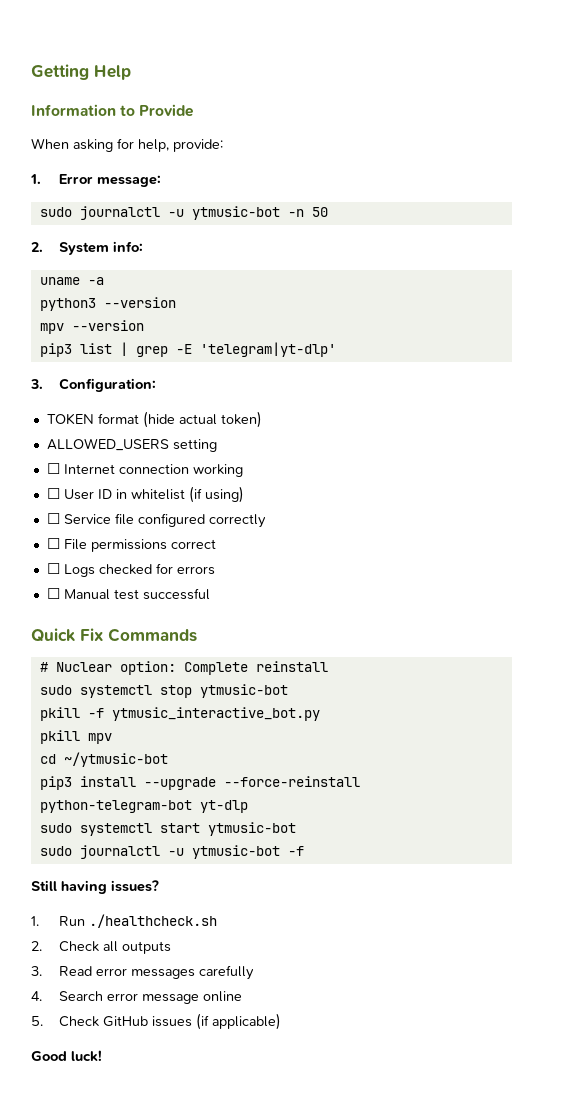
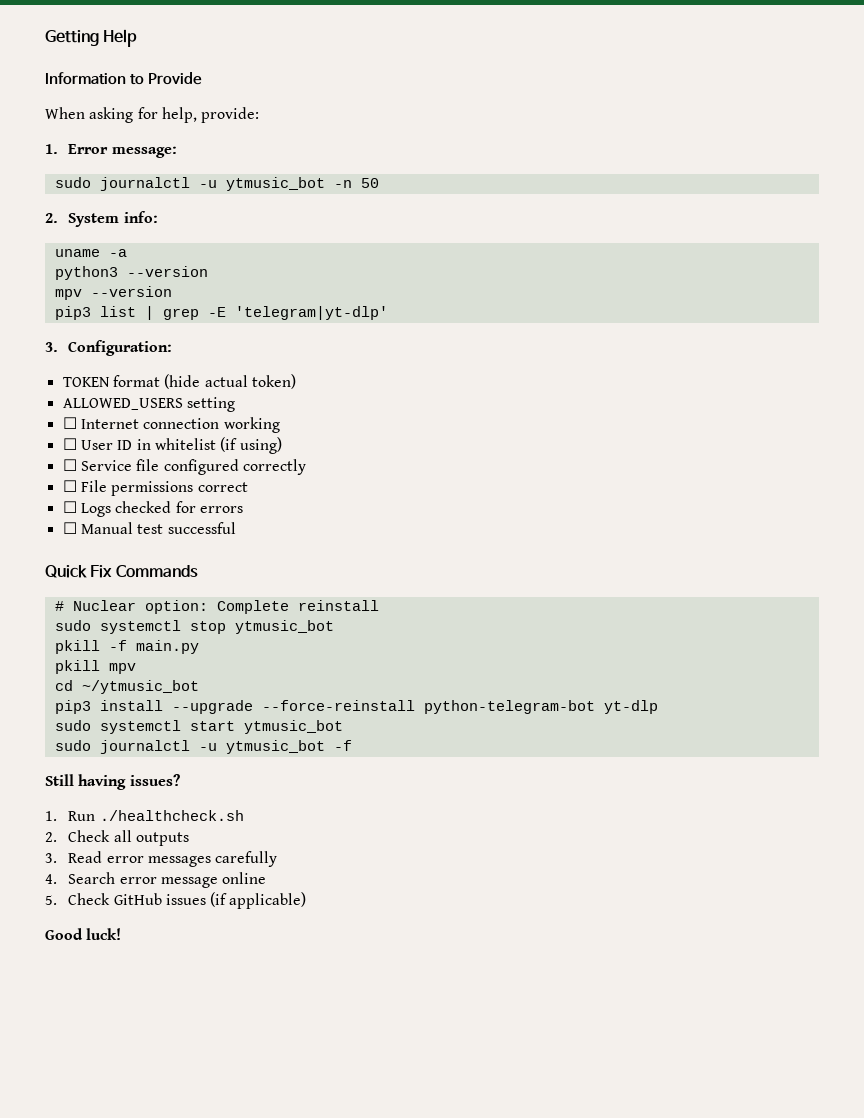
[191,206,280,220] ytmusic-bot -> [225,177,325,191] ytmusic_bot
[199,684,288,698] ytmusic-bot -> [234,620,334,634] ytmusic_bot
[111,707,320,721] ytmusic_interactive_bot.py -> [135,640,199,654] main.py
[63,752,168,767] ~/ytmusic-bot -> [81,680,199,694] ~/ytmusic_bot
[207,822,296,836] [39,845,280,859] ytmusic-bot // sudo journalctl -u ytmusic-bot -> [243,720,343,734] [54,740,325,754] ytmusic_bot // sudo journalctl -u ytmusic_bot

